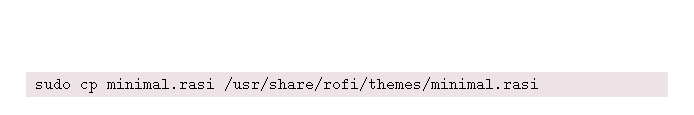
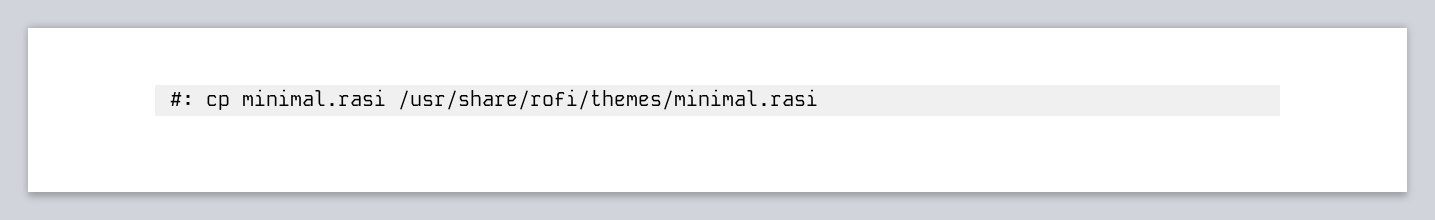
[35,77,71,91] sudo -> [169,92,194,106] #:

